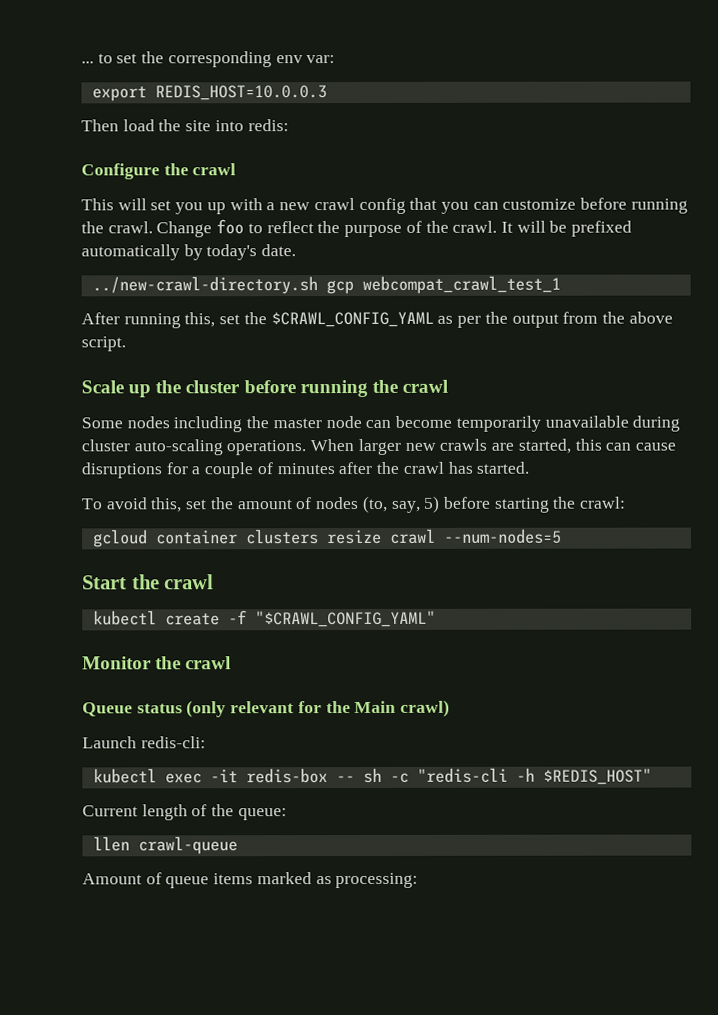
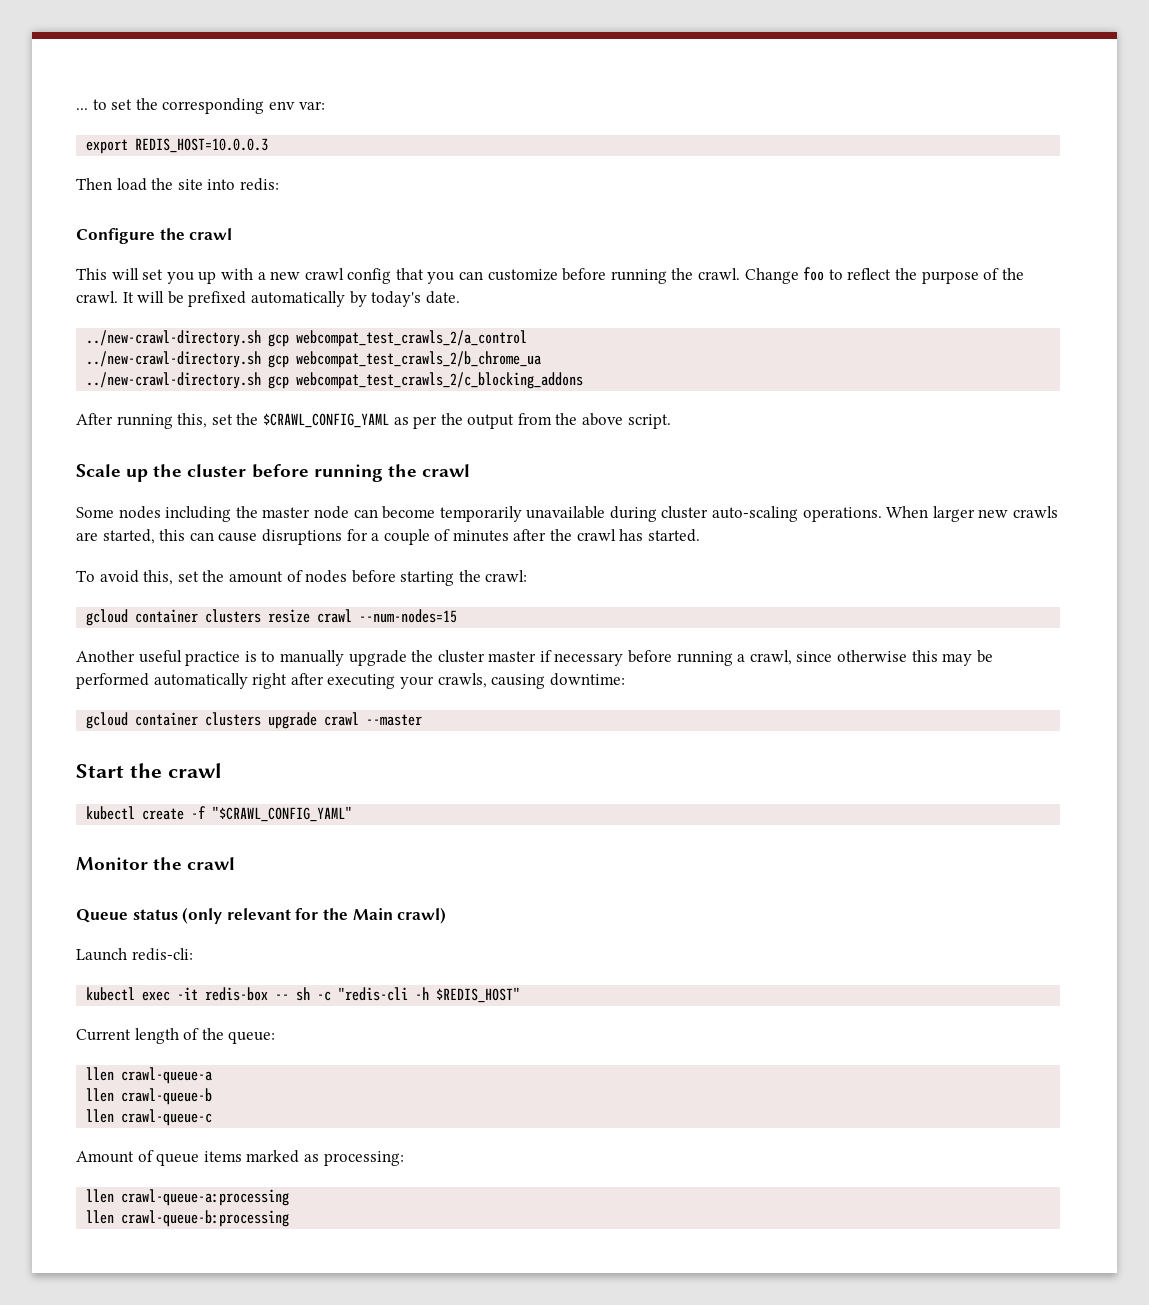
[361,275,561,294] webcompat_crawl_test_1 -> [296,330,528,347] [86,351,542,368] [86,372,584,389] webcompat_test_crawls_2/a_control // ../new-crawl-directory.sh gcp webcompat_test_crawls_2/b_chrome_ua // ../new-crawl-directory.sh gcp webcompat_test_crawls_2/c_blocking_addons
[361,495,441,513] (to, say, 5) -> (348, 576) none
[443,528,562,544] --num-nodes=5 -> [359,609,458,623] [76,650,993,666] [76,673,625,689] [86,712,423,729] --num-nodes=15 // Another useful practice is to manually upgrade the cluster master if necessary before running a crawl, since otherwise this may be performed automatically right after executing your crawls, causing downtime: // gcloud container clusters upgrade crawl --master
[137,836,238,855] crawl-queue -> [121,1067,213,1084] [86,1088,213,1105] [86,1109,213,1126] crawl-queue-a // llen crawl-queue-b // llen crawl-queue-c
(419, 880) none -> [86,1189,290,1206] [86,1210,290,1227] // llen crawl-queue-a:processing // llen crawl-queue-b:processing

